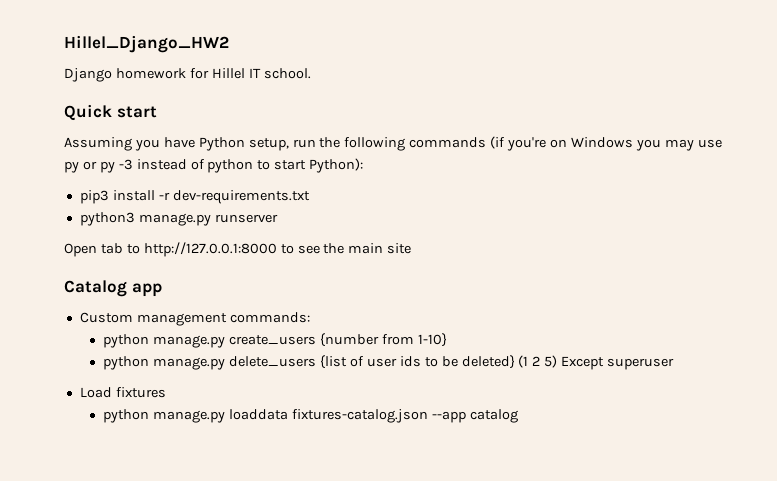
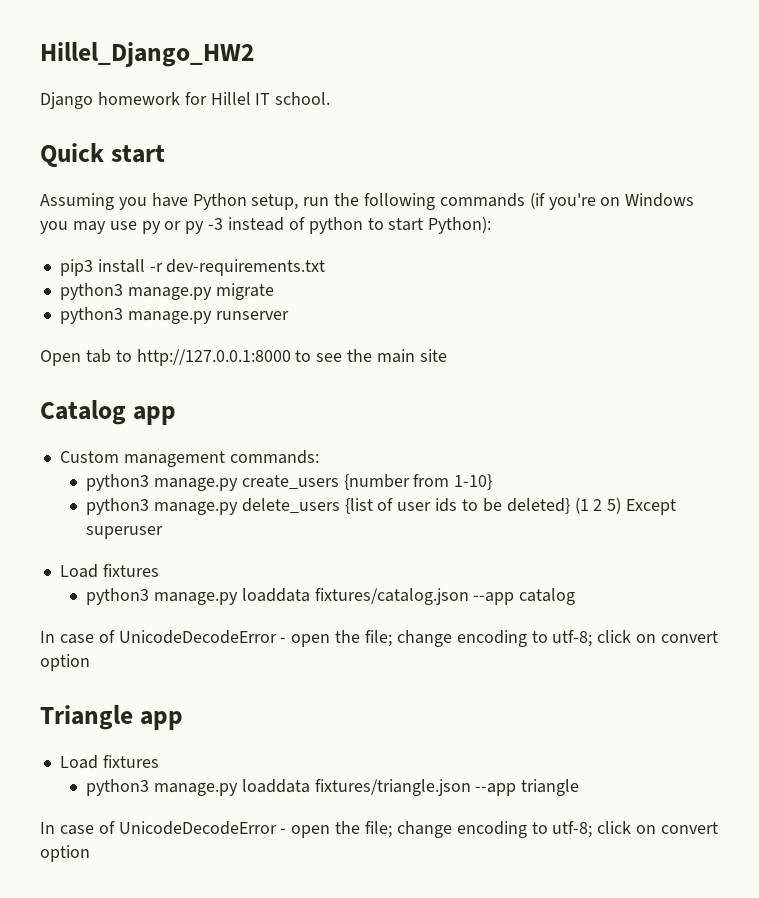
(310, 197) none -> [59,283,274,300] // python3 manage.py migrate
[103,334,150,348] python -> [86,474,150,491] python3
[103,356,150,370] python -> [86,498,150,515] python3
[103,409,429,423] python manage.py loaddata fixtures-catalog.json -> [86,588,469,605] python3 manage.py loaddata fixtures/catalog.json
(518, 416) none -> [40,630,719,647] [40,654,90,671] [40,705,183,730] [59,755,159,769] [86,779,580,796] [40,821,719,838] [40,845,90,862] // In case of UnicodeDecodeError - open the file; change encoding to utf-8; click on convert option // Triangle app // Load fixtures // python3 manage.py loaddata fixtures/triangle.json --app triangle // In case of UnicodeDecodeError - open the file; change encoding to utf-8; click on convert option

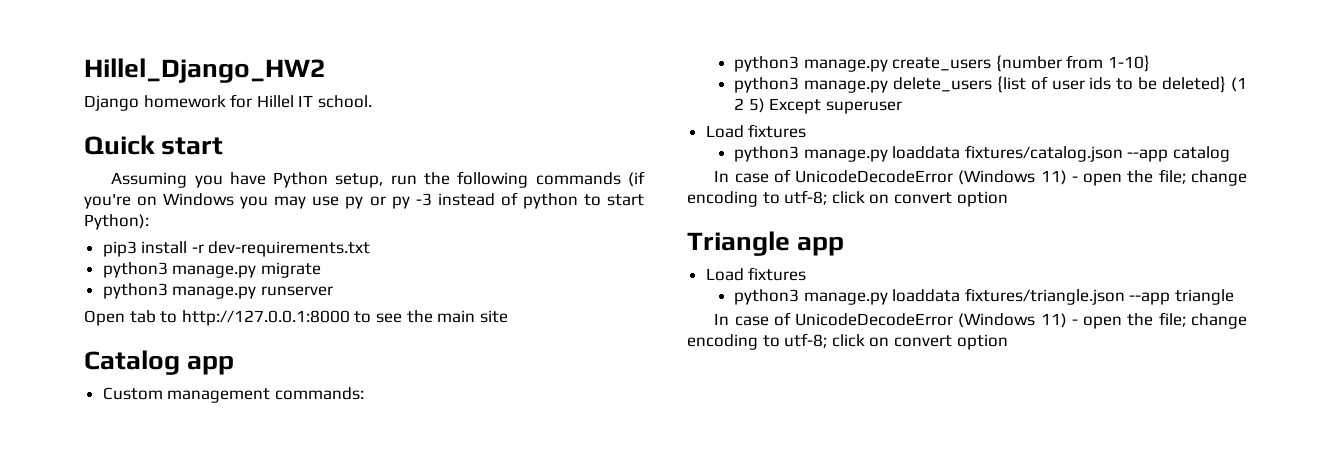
(277, 637) none -> [958,170,1067,185] (Windows 11)
(277, 828) none -> [958,313,1067,328] (Windows 11)

